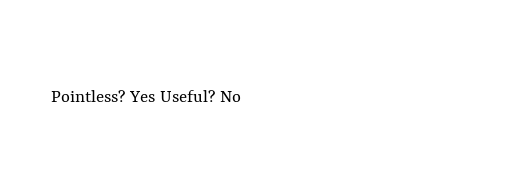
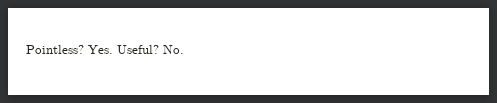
[128,90,241,102] Yes Useful? No -> [88,45,184,54] Yes. Useful? No.

